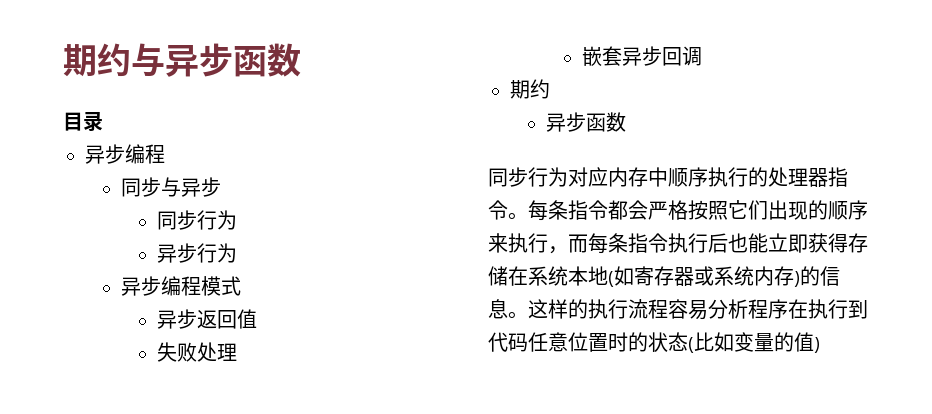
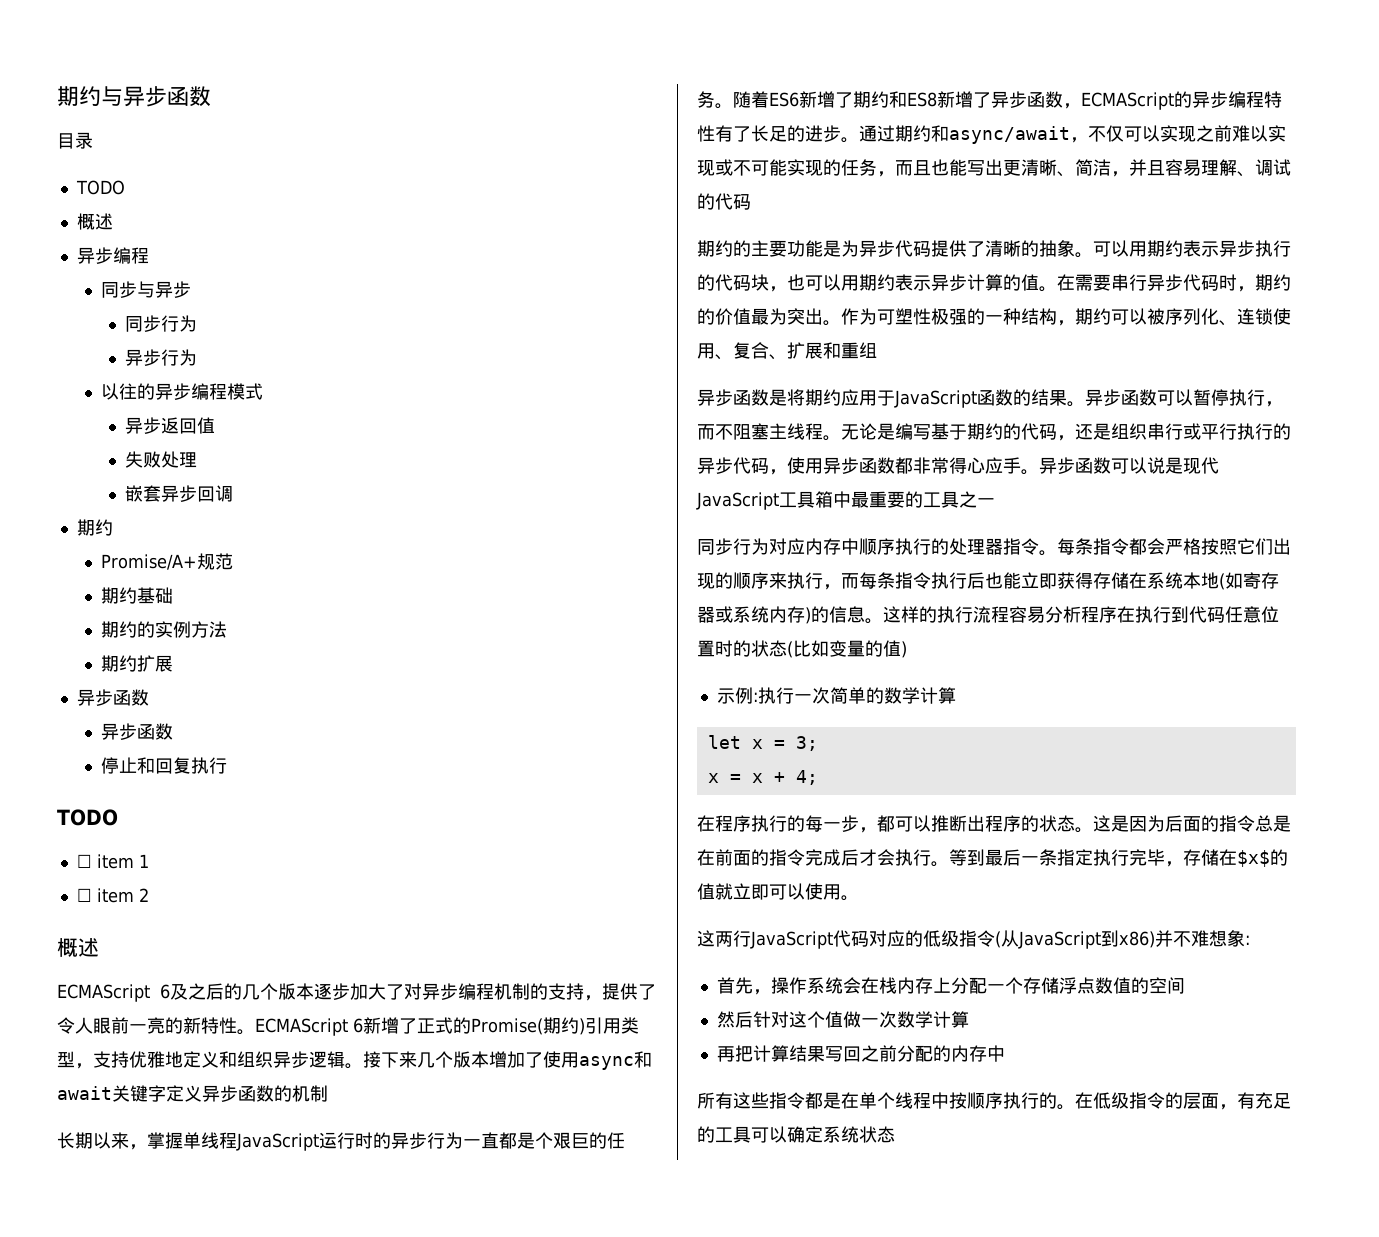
(103, 121) none -> [75,180,125,195] [76,213,113,230] // TODO // 概述
(237, 253) none -> [100,383,155,400] 以往的
[545,112,626,132] 异步函数 -> [100,553,233,570] [100,587,173,604] [100,621,227,638] [100,655,173,672] [76,689,149,706] [100,723,173,740] [100,757,227,774] [57,809,118,826] [76,854,149,869] [76,888,149,903] [57,938,99,957] [57,983,656,1002] [57,1017,639,1036] [57,1051,652,1070] [57,1085,328,1102] [57,1132,625,1151] [697,91,1282,110] [697,125,1286,144] [697,159,1291,177] [697,193,751,210] [697,240,1291,258] [697,274,1291,292] [697,308,1291,326] [697,342,877,360] [697,389,1283,408] [697,423,1291,441] [697,457,1219,475] [696,491,995,510] Promise/A+规范 // 期约基础 // 期约的实例方法 // 期约扩展 // 异步函数 // 异步函数 // 停止和回复执行 // TODO // ☐ item 1 // ☐ item 2 // 概述 // ECMAScript 6及之后的几个版本逐步加大了对异步编程机制的支持，提供了令人眼前一亮的新特性。ECMAScript 6新增了正式的Promise(期约)引用类型，支持优雅地定义和组织异步逻辑。接下来几个版本增加了使用async和await关键字定义异步函数的机制 // 长期以来，掌握单线程JavaScript运行时的异步行为一直都是个艰巨的任务。随着ES6新增了期约和ES8新增了异步函数，ECMAScript的异步编程特性有了长足的进步。通过期约和async/await，不仅可以实现之前难以实现或不可能实现的任务，而且也能写出更清晰、简洁，并且容易理解、调试的代码 // 期约的主要功能是为异步代码提供了清晰的抽象。可以用期约表示异步执行的代码块，也可以用期约表示异步计算的值。在需要串行异步代码时，期约的价值最为突出。作为可塑性极强的一种结构，期约可以被序列化、连锁使用、复合、扩展和重组 // 异步函数是将期约应用于JavaScript函数的结果。异步函数可以暂停执行，而不阻塞主线程。无论是编写基于期约的代码，还是组织串行或平行执行的异步代码，使用异步函数都非常得心应手。异步函数可以说是现代JavaScript工具箱中最重要的工具之一
(820, 345) none -> [716,687,956,704] [707,735,818,751] [707,770,818,785] [697,815,1291,833] [697,849,1288,867] [697,883,859,901] [697,930,1250,949] [716,977,1185,995] [716,1011,969,1028] [716,1045,1005,1062] [697,1092,1291,1110] [697,1126,895,1143] // 示例:执行一次简单的数学计算 // let x = 3; // x = x + 4; // 在程序执行的每一步，都可以推断出程序的状态。这是因为后面的指令总是在前面的指令完成后才会执行。等到最后一条指定执行完毕，存储在$x$的值就立即可以使用。 // 这两行JavaScript代码对应的低级指令(从JavaScript到x86)并不难想象: // 首先，操作系统会在栈内存上分配一个存储浮点数值的空间 // 然后针对这个值做一次数学计算 // 再把计算结果写回之前分配的内存中 // 所有这些指令都是在单个线程中按顺序执行的。在低级指令的层面，有充足的工具可以确定系统状态

